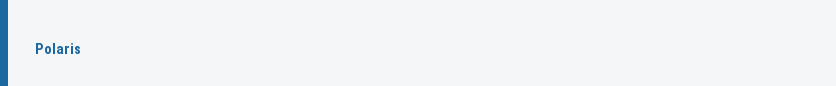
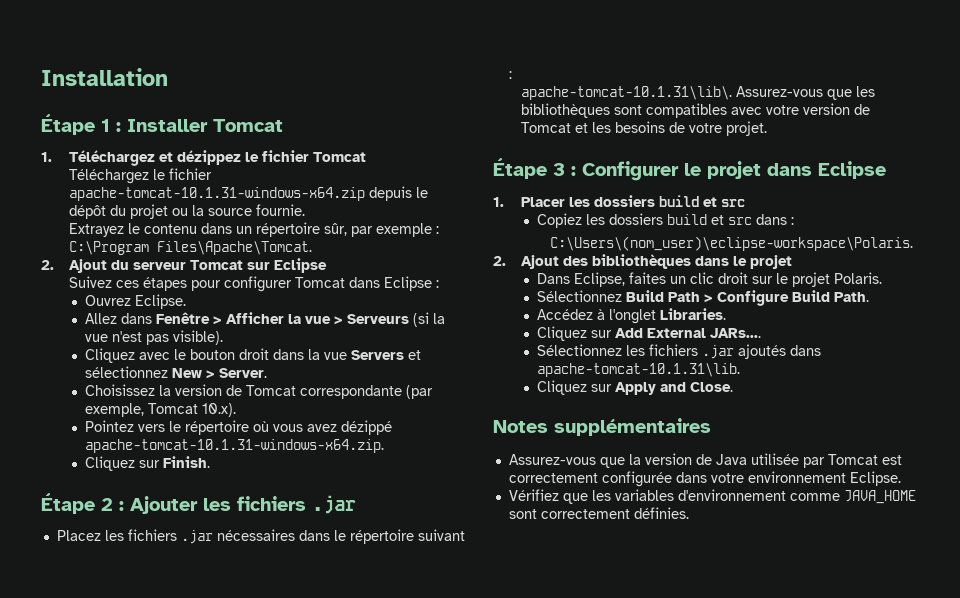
[35,43,81,54] Polaris -> [41,68,168,86] [41,114,283,135] [41,150,367,166] [69,168,213,184] [69,186,429,201] [69,204,306,219] [69,222,440,237] [69,241,313,255] [41,258,328,273] [69,276,440,292] [85,294,187,309] [85,312,446,327] [85,330,224,345] [85,348,422,363] [85,366,268,379] [85,384,434,399] [85,403,237,417] [85,420,393,435] [85,439,385,453] [85,456,211,471] [41,493,356,514] [56,529,465,544] [508,71,512,79] [521,86,876,100] [521,103,871,118] [521,121,768,136] [493,158,886,181] [493,195,746,207] [537,213,795,228] [549,236,913,251] [493,254,793,269] [537,272,883,287] [537,290,870,306] [537,308,727,324] [537,326,762,341] [537,344,822,359] [537,363,741,377] [537,380,734,395] [493,418,711,436] [508,453,902,468] [508,471,901,487] [508,489,916,504] [508,507,689,519] Installation // Étape 1 : Installer Tomcat // 1. Téléchargez et dézippez le fichier Tomcat // Téléchargez le fichier apache-tomcat-10.1.31-windows-x64.zip depuis le dépôt du projet ou la source fournie. // Extrayez le contenu dans un répertoire sûr, par exemple : C:\Program Files\Apache\Tomcat. // 2. Ajout du serveur Tomcat sur Eclipse // Suivez ces étapes pour configurer Tomcat dans Eclipse : // Ouvrez Eclipse. // Allez dans Fenêtre > Afficher la vue > Serveurs (si la vue n'est pas visible). // Cliquez avec le bouton droit dans la vue Servers et sélectionnez New > Server. // Choisissez la version de Tomcat correspondante (par exemple, Tomcat 10.x). // Pointez vers le répertoire où vous avez dézippé apache-tomcat-10.1.31-windows-x64.zip. // Cliquez sur Finish. // Étape 2 : Ajouter les fichiers .jar // Placez les fichiers .jar nécessaires dans le répertoire suivant : // apache-tomcat-10.1.31\lib\. Assurez-vous que les bibliothèques sont compatibles avec votre version de Tomcat et les besoins de votre projet. // Étape 3 : Configurer le projet dans Eclipse // 1. Placer les dossiers build et src // Copiez les dossiers build et src dans : // C:\Users\(nom_user)\eclipse-workspace\Polaris. // 2. Ajout des bibliothèques dans le projet // Dans Eclipse, faites un clic droit sur le projet Polaris. // Sélectionnez Build Path > Configure Build Path. // Accédez à l'onglet Libraries. // Cliquez sur Add External JARs.... // Sélectionnez les fichiers .jar ajoutés dans apache-tomcat-10.1.31\lib. // Cliquez sur Apply and Close. // Notes supplémentaires // Assurez-vous que la version de Java utilisée par Tomcat est correctement configurée dans votre environnement Eclipse. // Vérifiez que les variables d'environnement comme JAVA_HOME sont correctement définies.

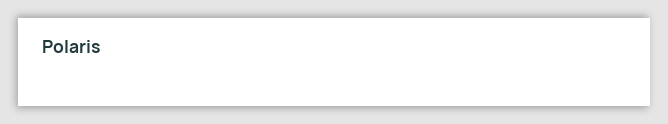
[41,68,168,86] [41,114,283,135] [41,150,367,166] [69,168,213,184] [69,186,429,201] [69,204,306,219] [69,222,440,237] [69,241,313,255] [41,258,328,273] [69,276,440,292] [85,294,187,309] [85,312,446,327] [85,330,224,345] [85,348,422,363] [85,366,268,379] [85,384,434,399] [85,403,237,417] [85,420,393,435] [85,439,385,453] [85,456,211,471] [41,493,356,514] [56,529,465,544] [508,71,512,79] [521,86,876,100] [521,103,871,118] [521,121,768,136] [493,158,886,181] [493,195,746,207] [537,213,795,228] [549,236,913,251] [493,254,793,269] [537,272,883,287] [537,290,870,306] [537,308,727,324] [537,326,762,341] [537,344,822,359] [537,363,741,377] [537,380,734,395] [493,418,711,436] [508,453,902,468] [508,471,901,487] [508,489,916,504] [508,507,689,519] Installation // Étape 1 : Installer Tomcat // 1. Téléchargez et dézippez le fichier Tomcat // Téléchargez le fichier apache-tomcat-10.1.31-windows-x64.zip depuis le dépôt du projet ou la source fournie. // Extrayez le contenu dans un répertoire sûr, par exemple : C:\Program Files\Apache\Tomcat. // 2. Ajout du serveur Tomcat sur Eclipse // Suivez ces étapes pour configurer Tomcat dans Eclipse : // Ouvrez Eclipse. // Allez dans Fenêtre > Afficher la vue > Serveurs (si la vue n'est pas visible). // Cliquez avec le bouton droit dans la vue Servers et sélectionnez New > Server. // Choisissez la version de Tomcat correspondante (par exemple, Tomcat 10.x). // Pointez vers le répertoire où vous avez dézippé apache-tomcat-10.1.31-windows-x64.zip. // Cliquez sur Finish. // Étape 2 : Ajouter les fichiers .jar // Placez les fichiers .jar nécessaires dans le répertoire suivant : // apache-tomcat-10.1.31\lib\. Assurez-vous que les bibliothèques sont compatibles avec votre version de Tomcat et les besoins de votre projet. // Étape 3 : Configurer le projet dans Eclipse // 1. Placer les dossiers build et src // Copiez les dossiers build et src dans : // C:\Users\(nom_user)\eclipse-workspace\Polaris. // 2. Ajout des bibliothèques dans le projet // Dans Eclipse, faites un clic droit sur le projet Polaris. // Sélectionnez Build Path > Configure Build Path. // Accédez à l'onglet Libraries. // Cliquez sur Add External JARs.... // Sélectionnez les fichiers .jar ajoutés dans apache-tomcat-10.1.31\lib. // Cliquez sur Apply and Close. // Notes supplémentaires // Assurez-vous que la version de Java utilisée par Tomcat est correctement configurée dans votre environnement Eclipse. // Vérifiez que les variables d'environnement comme JAVA_HOME sont correctement définies. -> [42,40,100,53] Polaris

